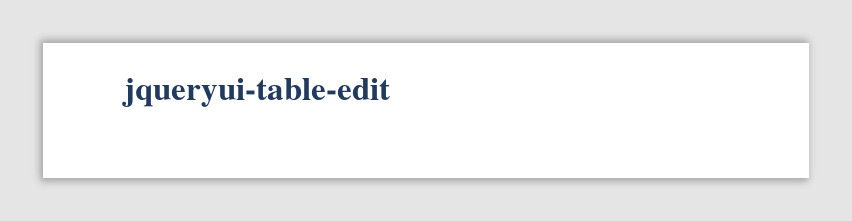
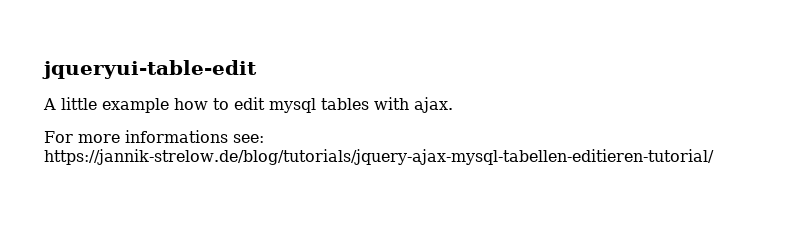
(390, 92) none -> [43,97,453,113] [44,130,264,143] [44,149,714,165] // A little example how to edit mysql tables with ajax. // For more informations see: https://jannik-strelow.de/blog/tutorials/jquery-ajax-mysql-tabellen-editieren-tutorial/

